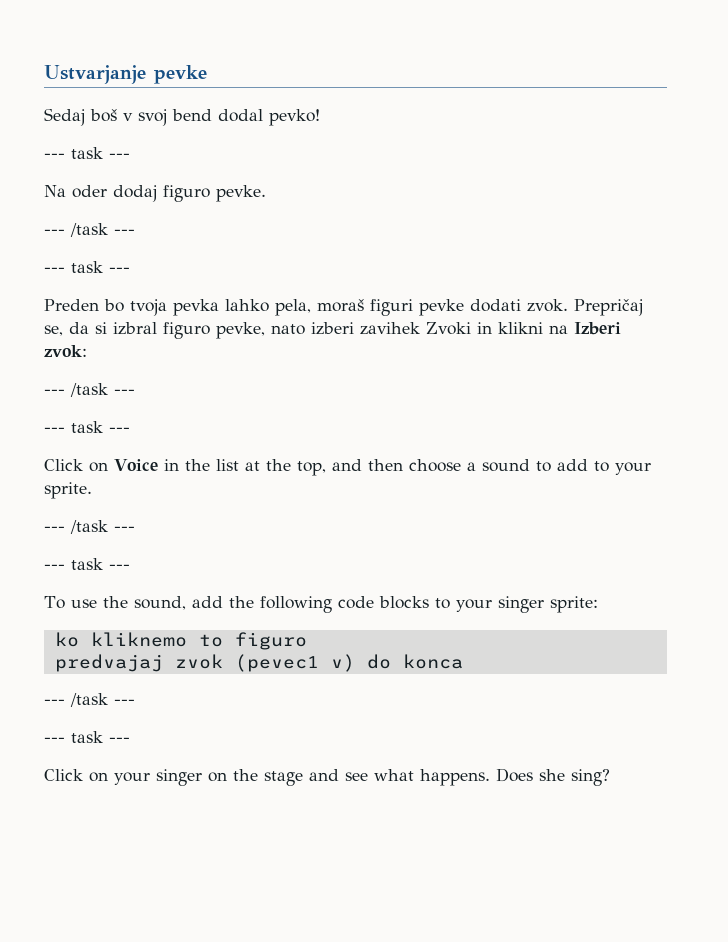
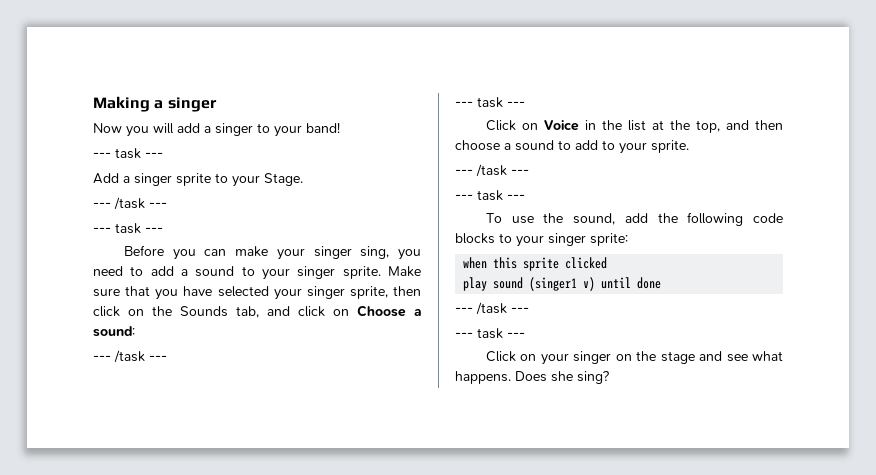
[44,65,207,84] [44,108,320,126] [44,147,130,159] [44,185,266,202] [44,223,135,237] [44,261,130,273] [44,299,643,316] [44,322,621,339] [44,345,87,357] Ustvarjanje pevke // Sedaj boš v svoj bend dodal pevko! // --- task --- // Na oder dodaj figuro pevke. // --- /task --- // --- task --- // Preden bo tvoja pevka lahko pela, moraš figuri pevke dodati zvok. Prepričaj se, da si izbral figuro pevke, nato izberi zavihek Zvoki in klikni na Izberi zvok: -> [93,96,217,112] [93,122,340,137] [93,148,163,159] [93,173,303,187] [93,197,167,210] [93,223,163,234] [124,245,421,260] [93,266,421,280] [93,286,421,300] [93,305,421,318] [93,326,135,337] Making a singer // Now you will add a singer to your band! // --- task --- // Add a singer sprite to your Stage. // --- /task --- // --- task --- // Before you can make your singer sing, you need to add a sound to your singer sprite. Make sure that you have selected your singer sprite, then click on the Sounds tab, and click on Choose a sound:
[54,632,307,650] [54,654,463,672] ko kliknemo to figuro // predvajaj zvok (pevec1 v) do konca -> [463,257,608,271] [463,277,662,291] when this sprite clicked // play sound (singer1 v) until done

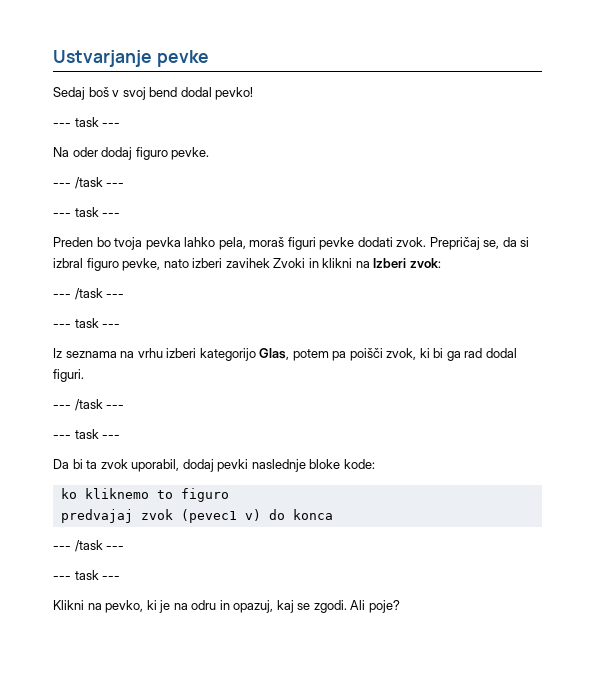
[93,96,217,112] [93,122,340,137] [93,148,163,159] [93,173,303,187] [93,197,167,210] [93,223,163,234] [124,245,421,260] [93,266,421,280] [93,286,421,300] [93,305,421,318] [93,326,135,337] [93,350,167,363] [455,97,525,108] [486,120,783,133] [455,140,689,154] [455,164,529,177] [455,190,525,201] [486,212,783,226] [455,233,628,247] [463,257,608,271] [463,277,662,291] [455,302,529,315] [455,328,525,339] [486,351,783,365] [455,371,609,384] Making a singer // Now you will add a singer to your band! // --- task --- // Add a singer sprite to your Stage. // --- /task --- // --- task --- // Before you can make your singer sing, you need to add a sound to your singer sprite. Make sure that you have selected your singer sprite, then click on the Sounds tab, and click on Choose a sound: // --- /task --- // --- task --- // Click on Voice in the list at the top, and then choose a sound to add to your sprite. // --- /task --- // --- task --- // To use the sound, add the following code blocks to your singer sprite: // when this sprite clicked // play sound (singer1 v) until done // --- /task --- // --- task --- // Click on your singer on the stage and see what happens. Does she sing? -> [53,50,209,67] [53,87,254,100] [53,117,121,127] [53,147,210,160] [53,177,125,189] [53,207,121,217] [53,237,530,250] [53,258,441,271] [53,288,125,300] [53,318,121,328] [53,348,517,361] [53,369,84,382] [53,399,125,411] [53,429,121,439] [53,459,375,472] [60,488,229,502] [60,509,333,523] [53,540,125,552] [53,570,121,580] [53,600,400,613] Ustvarjanje pevke // Sedaj boš v svoj bend dodal pevko! // --- task --- // Na oder dodaj figuro pevke. // --- /task --- // --- task --- // Preden bo tvoja pevka lahko pela, moraš figuri pevke dodati zvok. Prepričaj se, da si izbral figuro pevke, nato izberi zavihek Zvoki in klikni na Izberi zvok: // --- /task --- // --- task --- // Iz seznama na vrhu izberi kategorijo Glas, potem pa poišči zvok, ki bi ga rad dodal figuri. // --- /task --- // --- task --- // Da bi ta zvok uporabil, dodaj pevki naslednje bloke kode: // ko kliknemo to figuro // predvajaj zvok (pevec1 v) do konca // --- /task --- // --- task --- // Klikni na pevko, ki je na odru in opazuj, kaj se zgodi. Ali poje?

